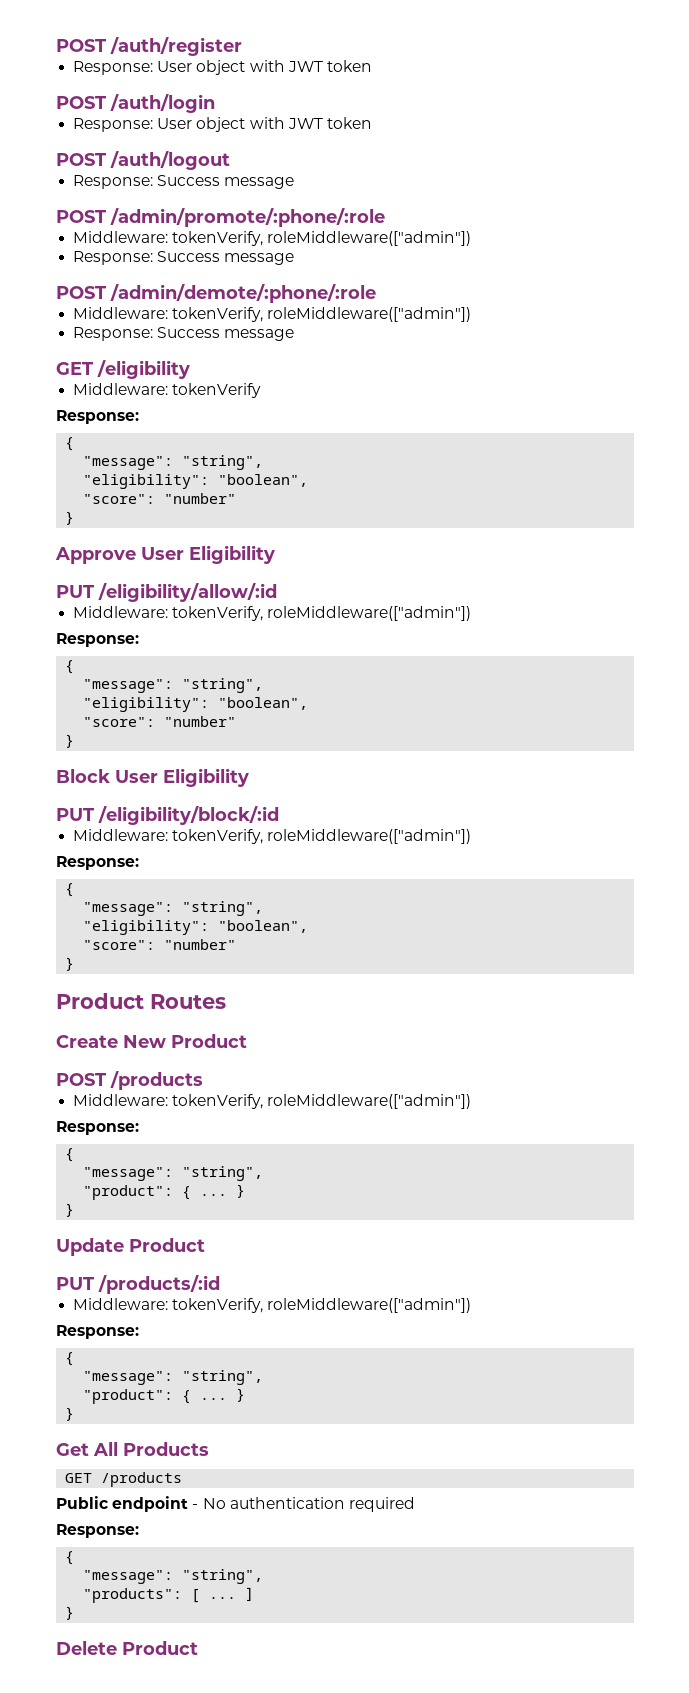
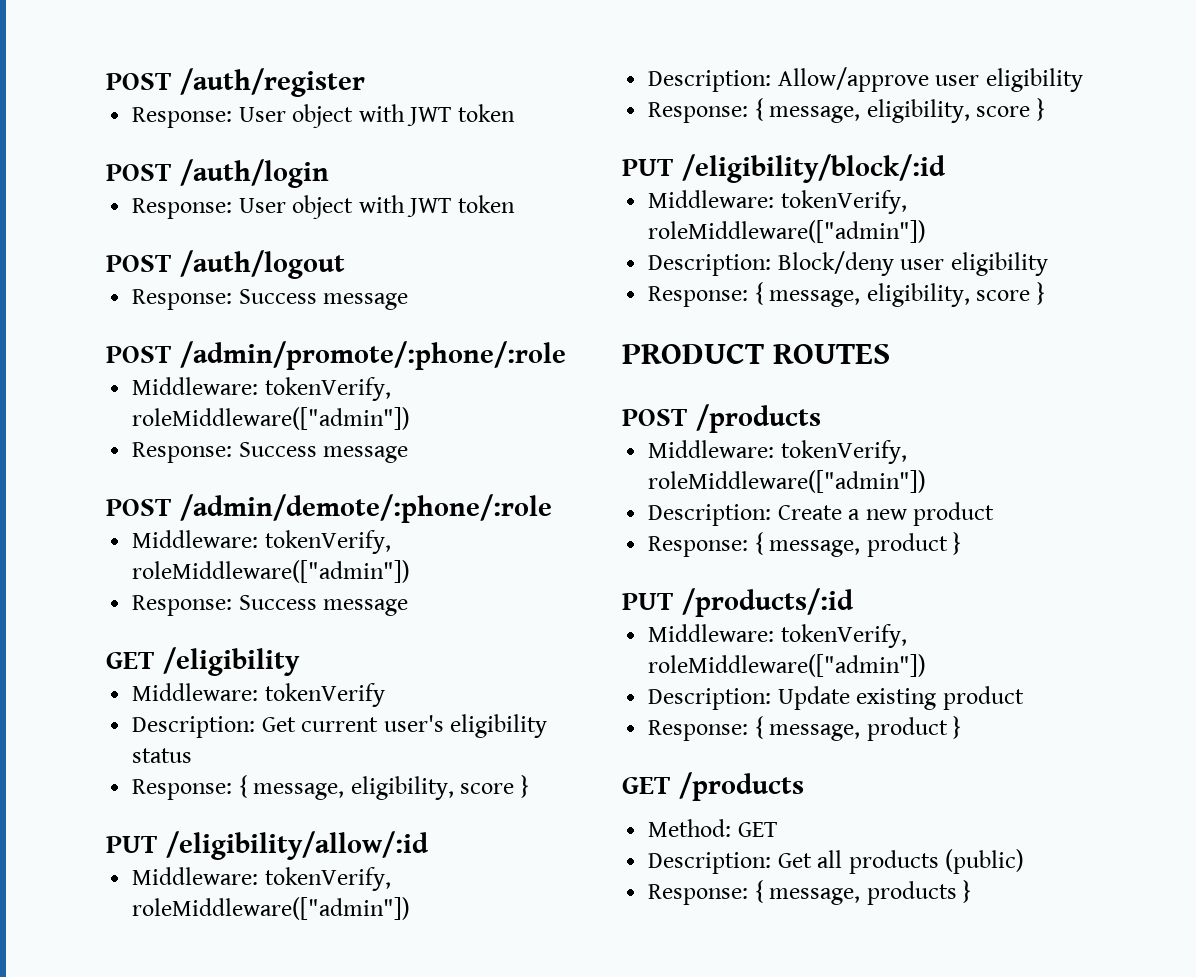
[56,410,139,424] [65,437,75,451] [83,455,264,470] [83,474,309,489] [83,493,237,504] [65,511,75,525] [55,545,275,564] // Response: // { // "message": "string", // "eligibility": "boolean", // "score": "number" // } // Approve User Eligibility -> [132,714,548,738] [132,748,193,763] [132,775,529,800] // Description: Get current user's eligibility status // Response: { message, eligibility, score }
[56,633,139,647] [65,660,75,674] [83,678,264,693] [83,697,309,712] [83,716,237,727] [65,734,75,748] [56,768,249,787] // Response: // { // "message": "string", // "eligibility": "boolean", // "score": "number" // } // Block User Eligibility -> [648,67,1083,92] [648,98,1045,123] // Description: Allow/approve user eligibility // Response: { message, eligibility, score }
[56,856,139,870] [65,883,75,897] [83,901,264,916] [83,920,309,935] [83,939,237,950] [65,957,75,971] [56,993,226,1009] [56,1034,247,1048] // Response: // { // "message": "string", // "eligibility": "boolean", // "score": "number" // } // Product Routes // Create New Product -> [648,251,1048,276] [648,282,1045,307] [622,343,890,364] // Description: Block/deny user eligibility // Response: { message, eligibility, score } // PRODUCT ROUTES
[56,1121,139,1135] [65,1148,75,1162] [83,1166,264,1181] [83,1184,246,1200] [65,1203,75,1217] [56,1238,205,1256] // Response: // { // "message": "string", // "product": { ... } // } // Update Product -> [648,502,995,526] [648,532,962,557] // Description: Create a new product // Response: { message, product }
[56,1325,139,1339] [65,1352,75,1366] [83,1370,264,1385] [83,1388,246,1404] [65,1407,75,1421] [56,1442,209,1456] [65,1472,183,1487] [56,1496,415,1512] [56,1524,139,1538] [65,1551,75,1565] [83,1569,264,1584] [83,1587,255,1603] [65,1606,75,1620] [56,1641,198,1655] // Response: // { // "message": "string", // "product": { ... } // } // Get All Products // GET /products // Public endpoint - No authentication required // Response: // { // "message": "string", // "products": [ ... ] // } // Delete Product -> [648,686,1024,710] [648,716,962,741] [622,772,804,801] [648,819,777,837] [648,849,1025,874] [648,880,972,905] // Description: Update existing product // Response: { message, product } // GET /products // Method: GET // Description: Get all products (public) // Response: { message, products }

